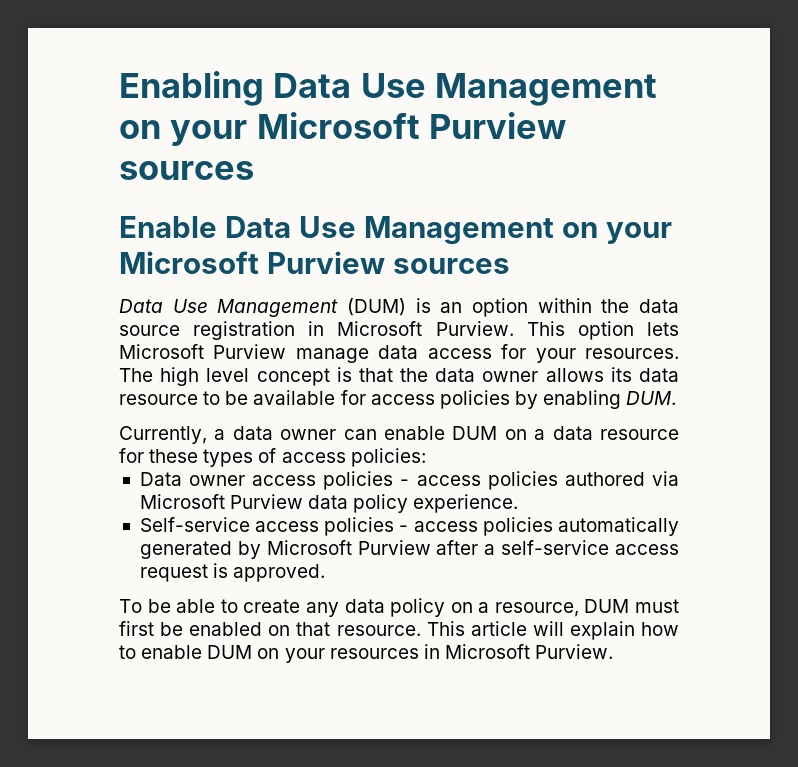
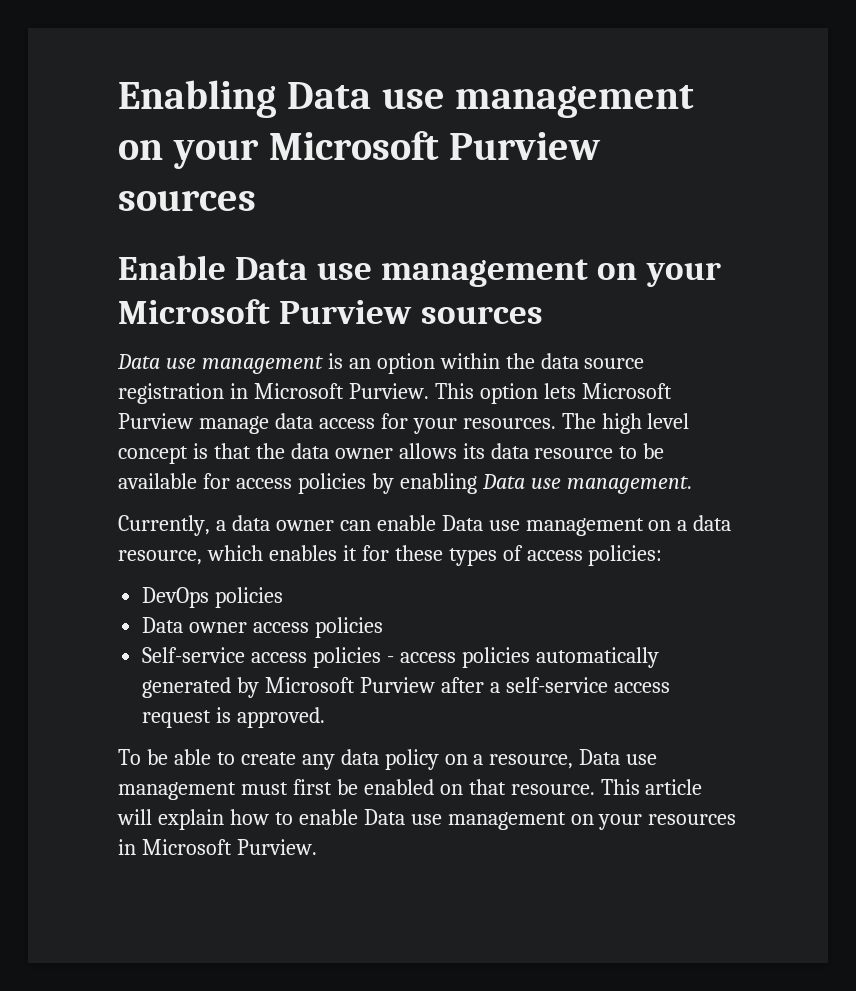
[360,73,657,106] Use Management -> [381,85,695,118] use management
[298,216,554,245] Use Management -> [316,259,588,287] use management
[172,298,406,317] Use Management (DUM) -> [165,356,323,374] use management
[626,391,677,405] DUM. -> [481,474,692,494] Data use management.
[452,426,679,440] DUM on a data resource -> [441,515,732,536] [118,545,357,565] Data use management on a data resource, which enables it
(426, 457) none -> [142,587,284,608] // DevOps policies
[400,471,679,490] [139,494,519,513] - access policies authored via Microsoft Purview data policy experience. -> (384, 627) none
[584,599,630,613] DUM -> [579,749,658,765] [118,782,236,800] Data use management
[207,645,253,659] DUM -> [363,809,566,830] Data use management

